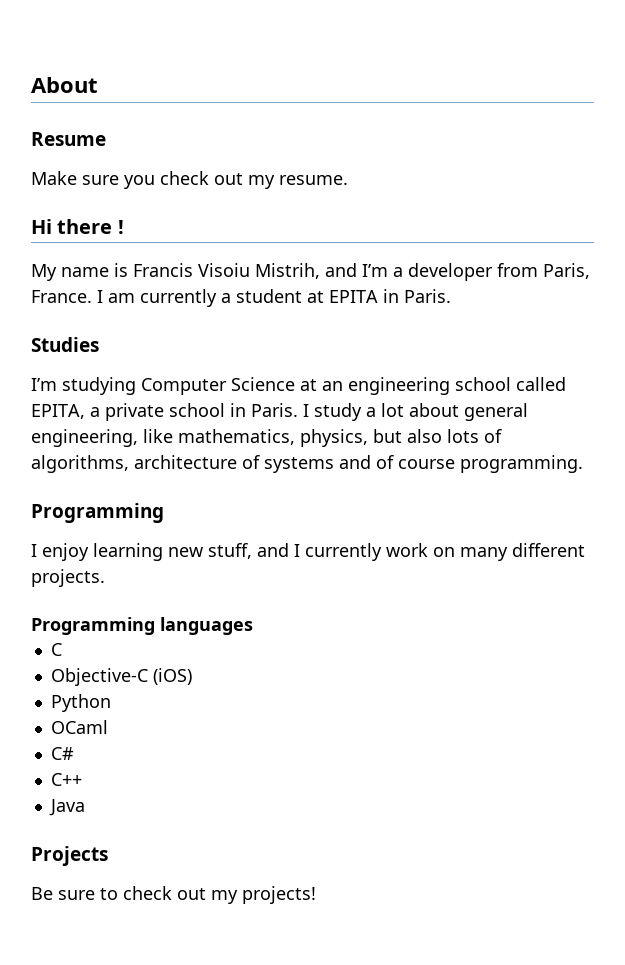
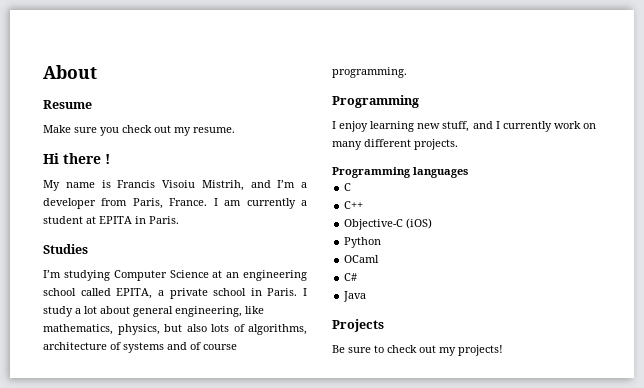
(62, 649) none -> [344,201,364,209] // C++
[50,773,82,786] // C++ -> (358, 277) none

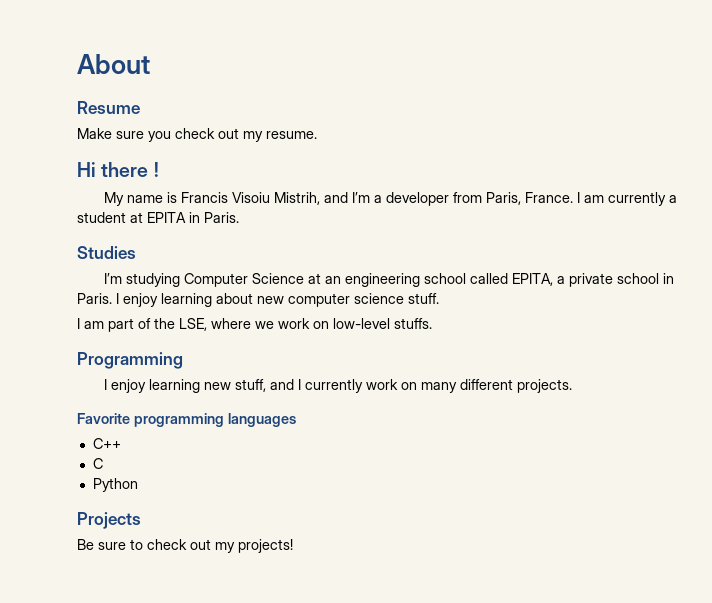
[43,306,264,317] [43,324,307,335] [43,342,237,353] [332,67,407,78] study a lot about general engineering, like mathematics, physics, but also lots of algorithms, architecture of systems and of course programming. -> [123,293,439,307] [77,318,432,332] enjoy learning about new computer science stuff. // I am part of the LSE, where we work on low-level stuffs.
[332,167,411,178] Programming -> [77,413,224,427] Favorite programming
(468, 172) none -> [92,438,121,449] // C++
[344,201,364,209] [344,218,433,230] [344,237,382,248] [344,255,380,263] [344,273,358,281] [343,291,367,302] C++ // Objective-C (iOS) // Python // OCaml // C# // Java -> [92,478,138,492] Python

